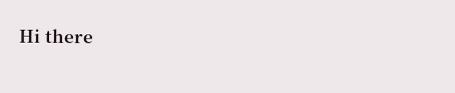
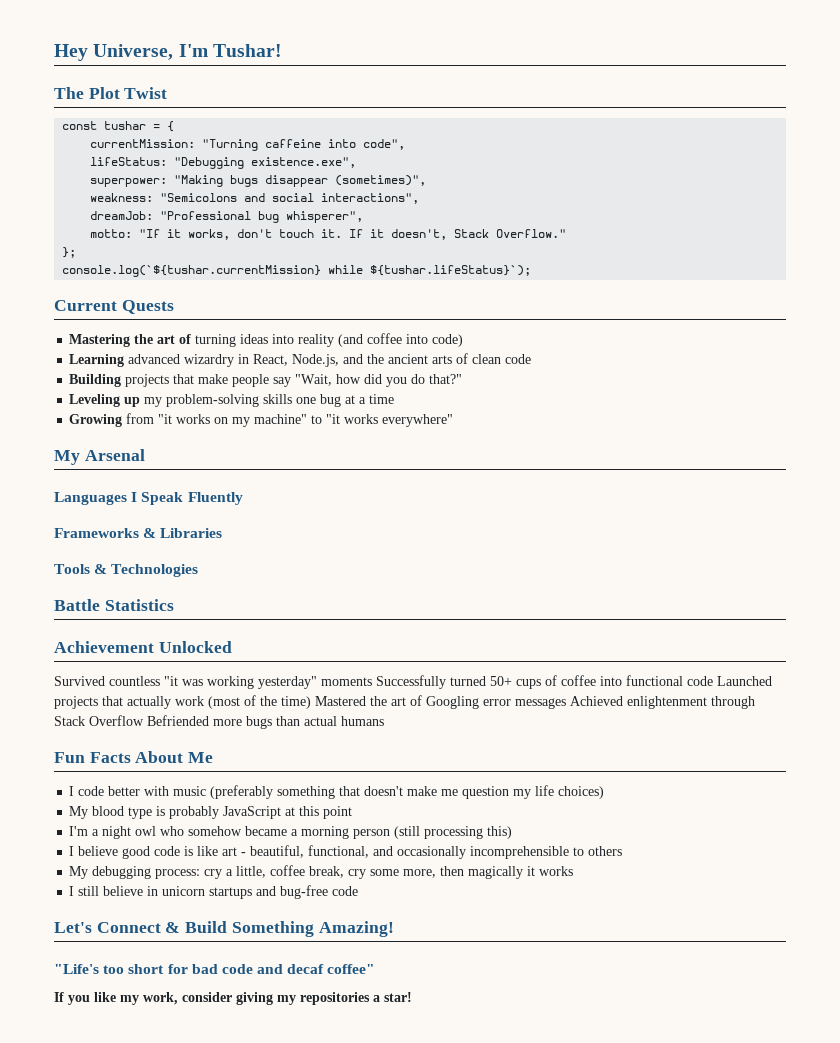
[19,28,94,44] Hi there -> [54,44,282,61] [54,87,168,99] [62,121,175,132] [90,139,406,151] [90,157,357,169] [90,175,427,187] [90,193,420,204] [90,211,364,223] [90,229,567,240] [62,247,77,258] [62,265,532,277] [54,300,174,314] [69,333,464,347] [69,353,532,367] [69,374,463,387] [69,394,395,407] [69,413,454,427] [54,449,145,465] [54,492,243,505] [54,528,223,538] [54,564,199,577] [54,599,174,611] [54,641,232,653] [54,675,772,689] [54,695,755,709] [54,715,384,729] [54,751,214,763] [69,785,605,799] [69,806,353,819] [69,826,513,839] [69,845,623,859] [69,865,574,879] [69,885,359,899] [54,921,394,937] [54,964,376,974] [54,992,412,1005] Hey Universe, I'm Tushar! // The Plot Twist // const tushar = { // currentMission: "Turning caffeine into code", // lifeStatus: "Debugging existence.exe", // superpower: "Making bugs disappear (sometimes)", // weakness: "Semicolons and social interactions", // dreamJob: "Professional bug whisperer", // motto: "If it works, don't touch it. If it doesn't, Stack Overflow." // }; // console.log(`${tushar.currentMission} while ${tushar.lifeStatus}`); // Current Quests // Mastering the art of turning ideas into reality (and coffee into code) // Learning advanced wizardry in React, Node.js, and the ancient arts of clean code // Building projects that make people say "Wait, how did you do that?" // Leveling up my problem-solving skills one bug at a time // Growing from "it works on my machine" to "it works everywhere" // My Arsenal // Languages I Speak Fluently // Frameworks & Libraries // Tools & Technologies // Battle Statistics // Achievement Unlocked // Survived countless "it was working yesterday" moments Successfully turned 50+ cups of coffee into functional code Launched projects that actually work (most of the time) Mastered the art of Googling error messages Achieved enlightenment through Stack Overflow Befriended more bugs than actual humans // Fun Facts About Me // I code better with music (preferably something that doesn't make me question my life choices) // My blood type is probably JavaScript at this point // I'm a night owl who somehow became a morning person (still processing this) // I believe good code is like art - beautiful, functional, and occasionally incomprehensible to others // My debugging process: cry a little, coffee break, cry some more, then magically it works // I still believe in unicorn startups and bug-free code // Let's Connect & Build Something Amazing! // "Life's too short for bad code and decaf coffee" // If you like my work, consider giving my repositories a star!

